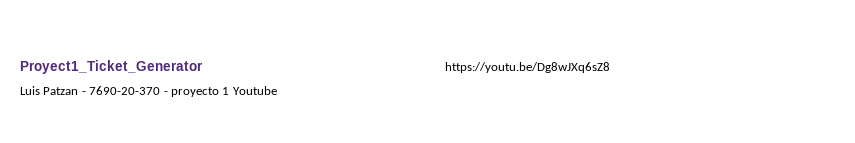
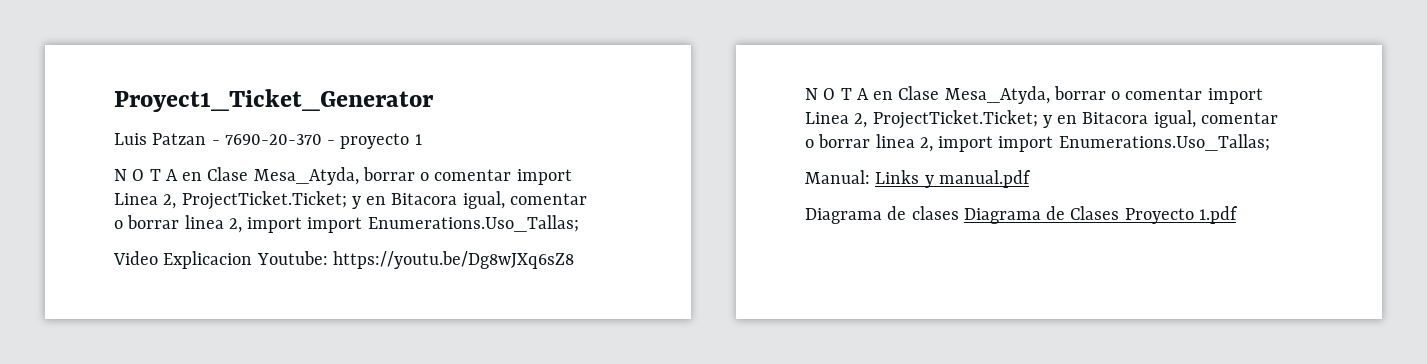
[232,86,277,95] [445,62,610,73] Youtube https://youtu.be/Dg8wJXq6sZ8 -> [114,167,572,185] [114,191,587,210] [114,215,579,233] [113,251,574,269] [805,86,1263,104] [805,110,1278,129] [805,134,1270,152] [805,170,1031,188] [805,206,1238,224] // N O T A en Clase Mesa_Atyda, borrar o comentar import Linea 2, ProjectTicket.Ticket; y en Bitacora igual, comentar o borrar linea 2, import import Enumerations.Uso_Tallas; // Video Explicacion Youtube: https://youtu.be/Dg8wJXq6sZ8 // N O T A en Clase Mesa_Atyda, borrar o comentar import Linea 2, ProjectTicket.Ticket; y en Bitacora igual, comentar o borrar linea 2, import import Enumerations.Uso_Tallas; // Manual: Links y manual.pdf // Diagrama de clases Diagrama de Clases Proyecto 1.pdf

